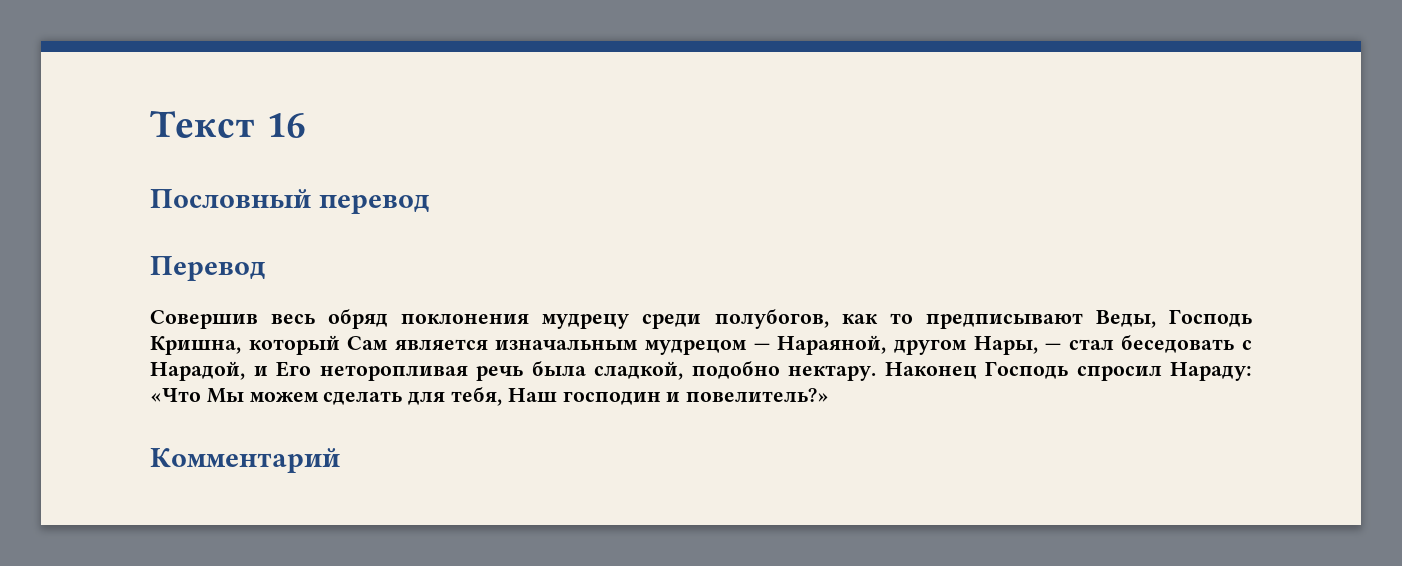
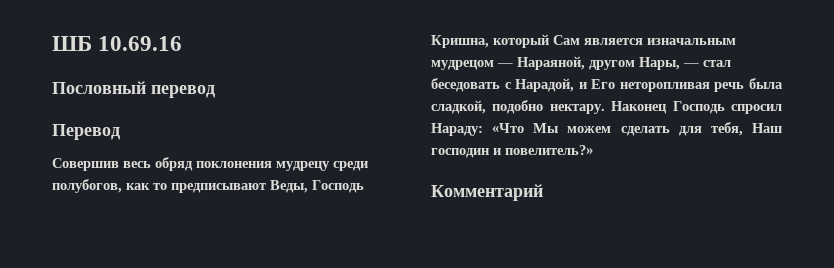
[150,111,306,138] Текст 16 -> [52,36,183,51] ШБ 10.69.16

